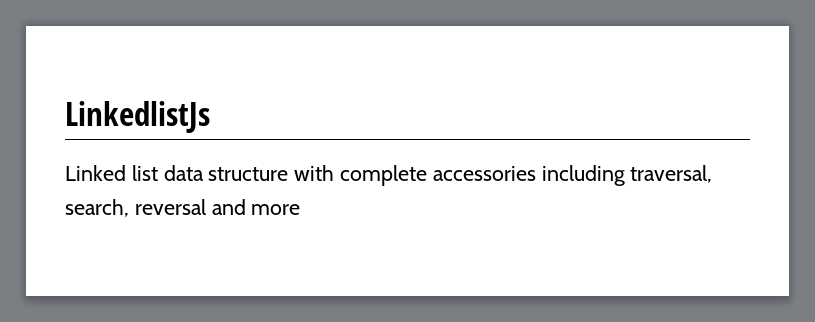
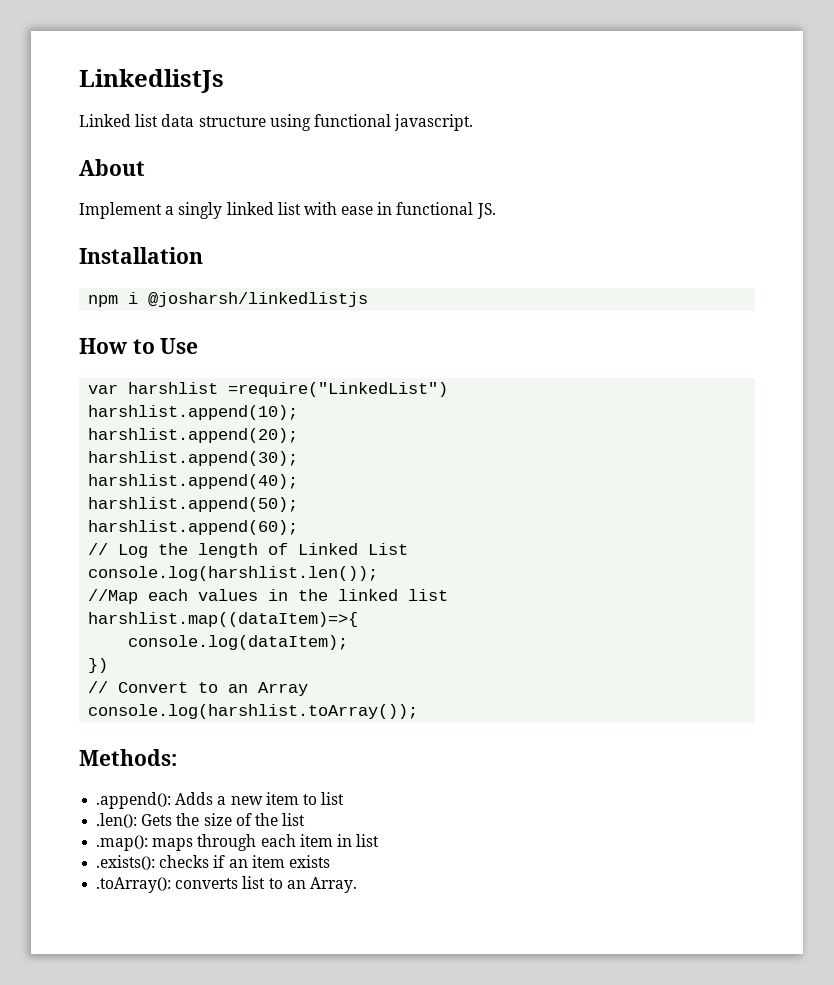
[294,165,713,186] [65,199,301,217] with complete accessories including traversal, search, reversal and more -> [269,114,474,131] [79,159,145,176] [79,202,496,219] [79,247,203,264] [88,292,369,307] [79,338,199,354] [88,382,449,397] [88,405,299,420] [88,428,299,443] [88,451,299,466] [88,474,299,489] [88,497,299,512] [88,520,299,535] [88,543,409,558] [88,566,379,581] [88,589,449,604] [88,612,359,627] [128,635,349,650] [88,658,109,673] [88,681,309,696] [88,704,419,719] [79,749,177,766] [96,792,345,809] [96,813,306,828] [96,834,380,851] [96,855,330,870] [96,876,357,893] using functional javascript. // About // Implement a singly linked list with ease in functional JS. // Installation // npm i @josharsh/linkedlistjs // How to Use // var harshlist =require("LinkedList") // harshlist.append(10); // harshlist.append(20); // harshlist.append(30); // harshlist.append(40); // harshlist.append(50); // harshlist.append(60); // // Log the length of Linked List // console.log(harshlist.len()); // //Map each values in the linked list // harshlist.map((dataItem)=>{ // console.log(dataItem); // }) // // Convert to an Array // console.log(harshlist.toArray()); // Methods: // .append(): Adds a new item to list // .len(): Gets the size of the list // .map(): maps through each item in list // .exists(): checks if an item exists // .toArray(): converts list to an Array.

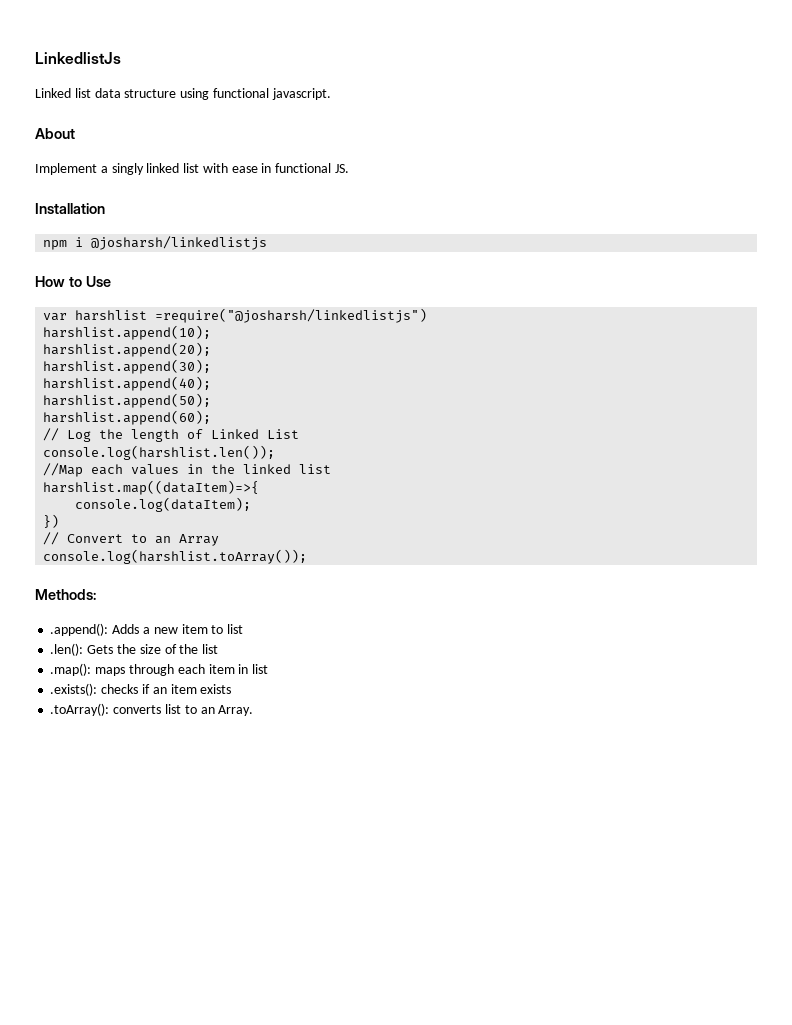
[228,382,449,397] =require("LinkedList") -> [155,308,428,323] =require("@josharsh/linkedlistjs")

